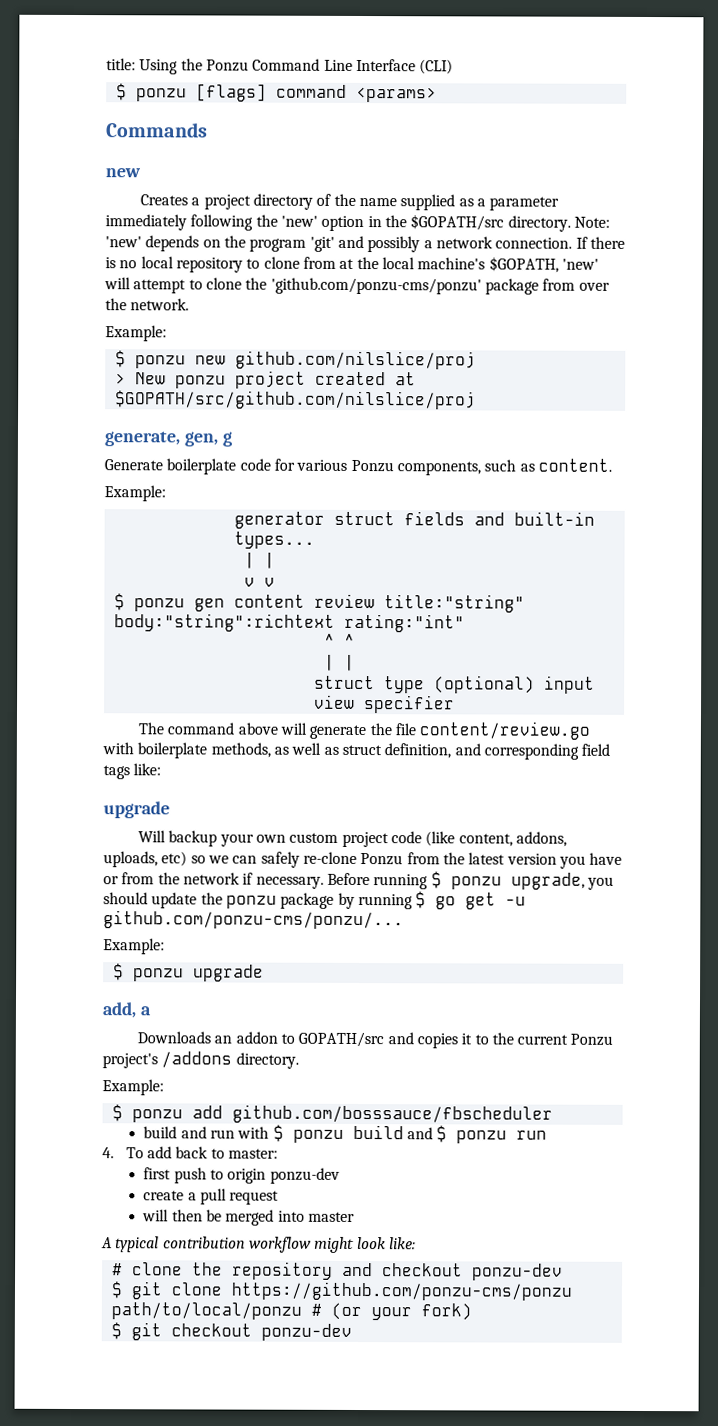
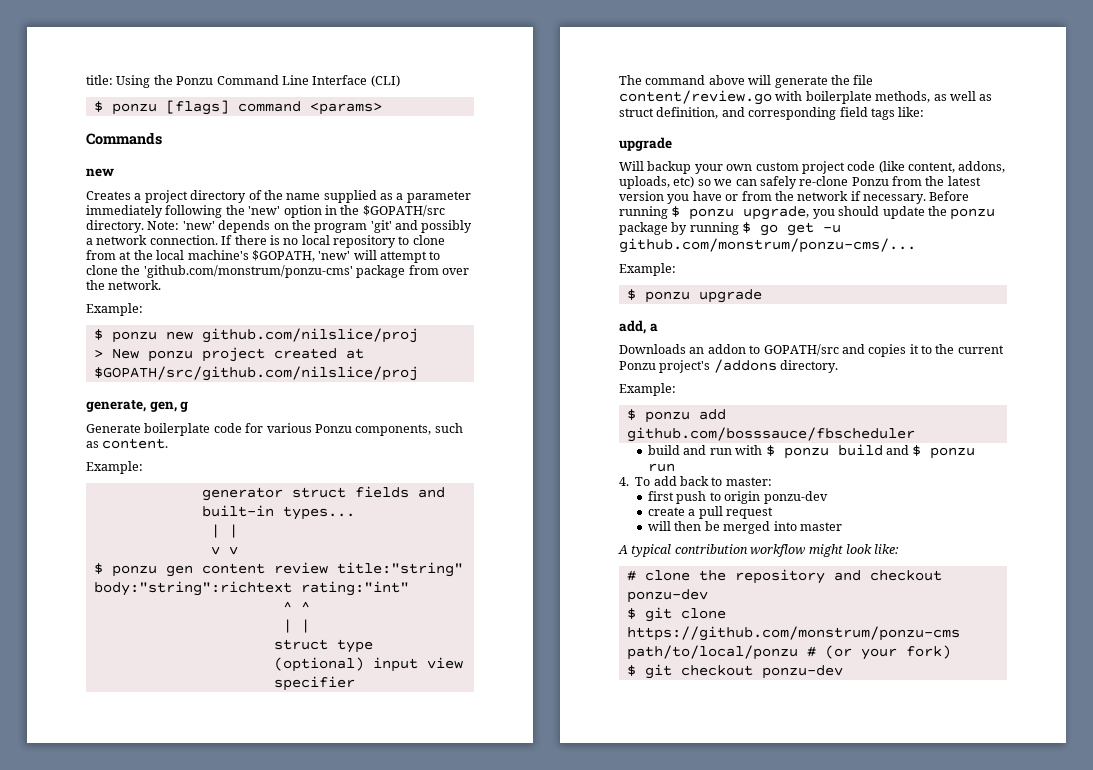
[270,277,482,295] 'github.com/ponzu-cms/ponzu' -> [143,265,353,278] 'github.com/monstrum/ponzu-cms'
[103,910,404,930] github.com/ponzu-cms/ponzu/... -> [619,238,916,253] github.com/monstrum/ponzu-cms/...
[230,1281,573,1301] https://github.com/ponzu-cms/ponzu -> [626,626,960,641] https://github.com/monstrum/ponzu-cms

